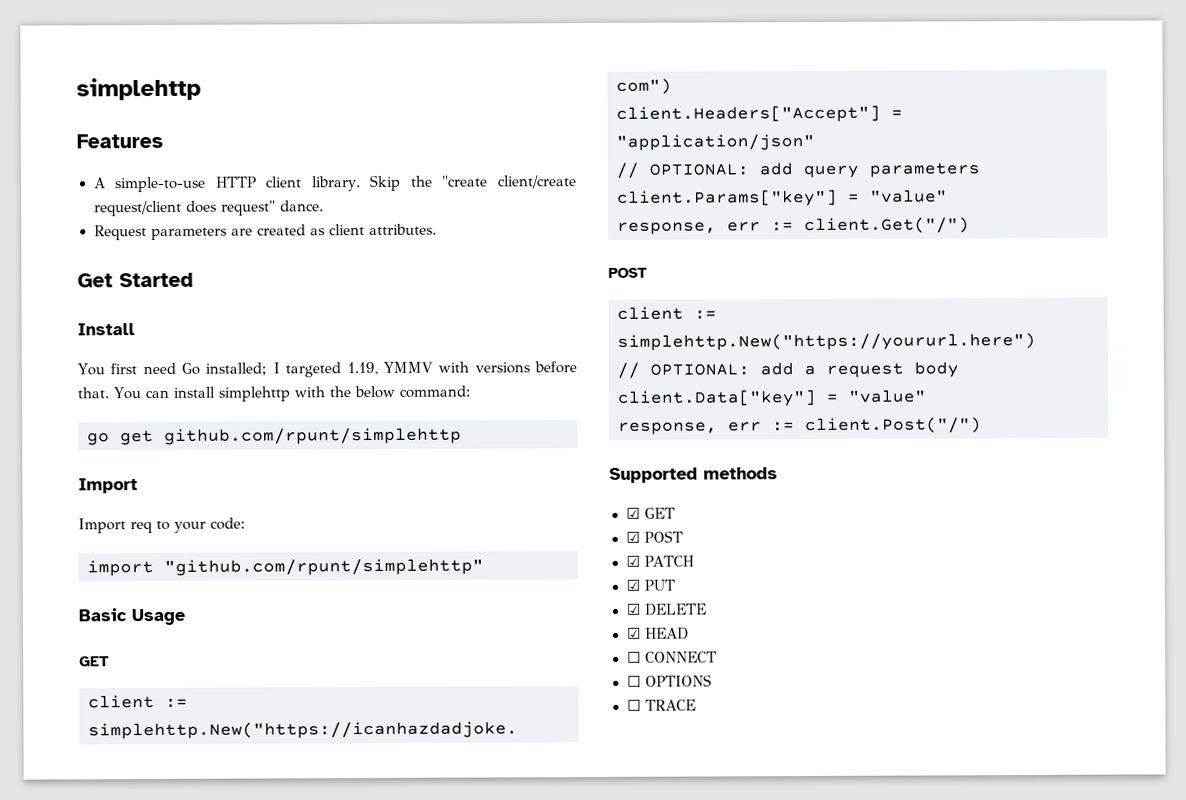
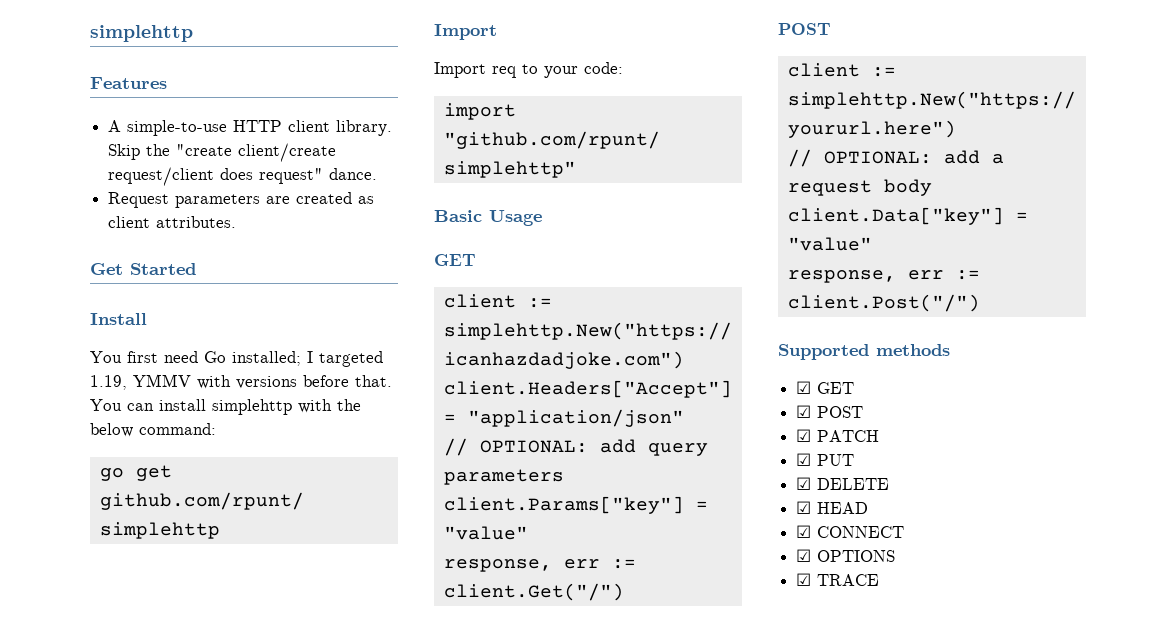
[626,651,641,663] ☐ -> [796,525,812,538] ☑
[626,675,641,687] ☐ -> [796,549,812,562] ☑
[626,699,641,711] ☐ -> [796,573,812,586] ☑

